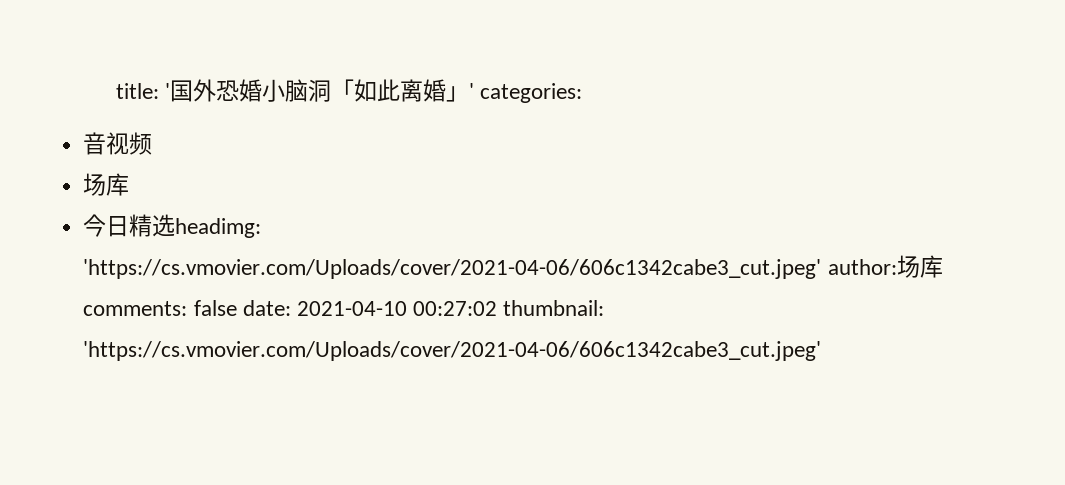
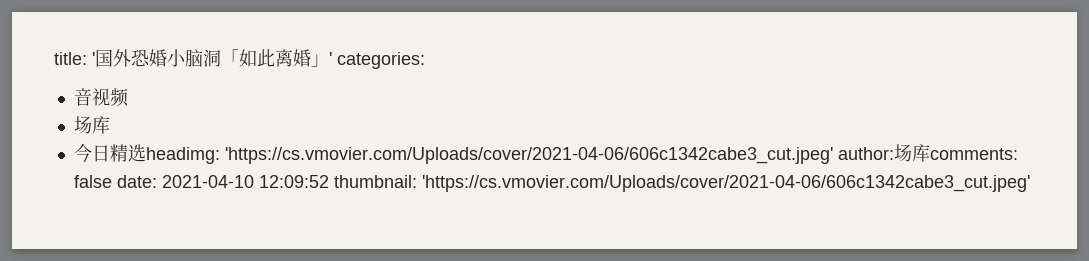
[413,301,498,316] 00:27:02 -> [258,175,329,188] 12:09:52

